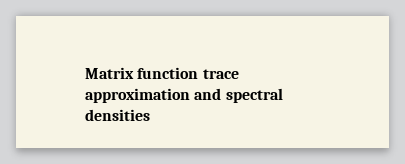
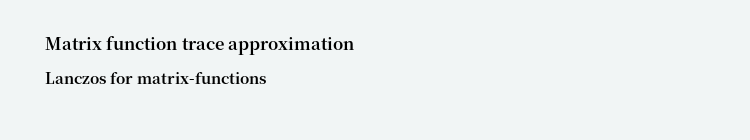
[194,88,283,103] [85,109,150,121] and spectral densities -> [45,72,267,84] // Lanczos for matrix-functions

